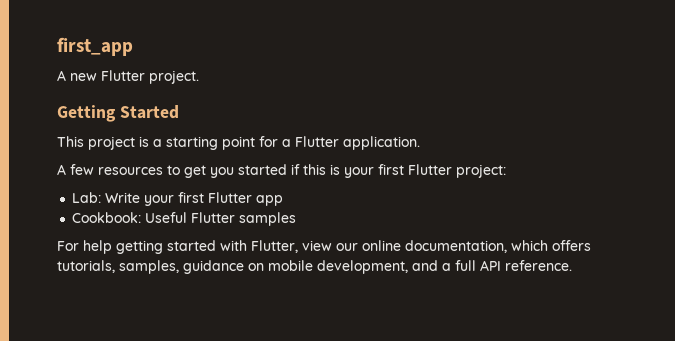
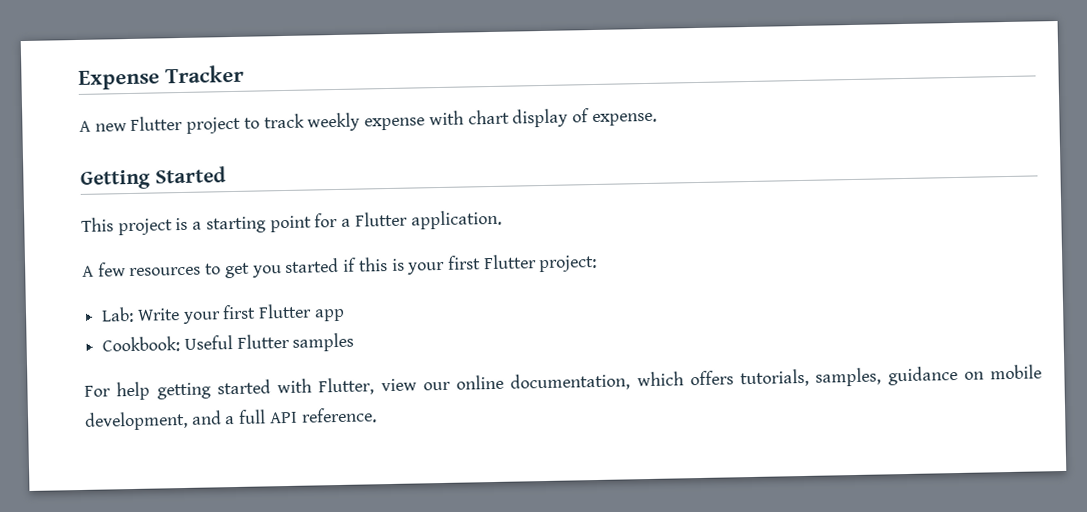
[57,37,133,56] first_app -> [78,64,244,90] Expense Tracker
[149,70,199,84] project. -> [186,108,657,134] project to track weekly expense with chart display of expense.

